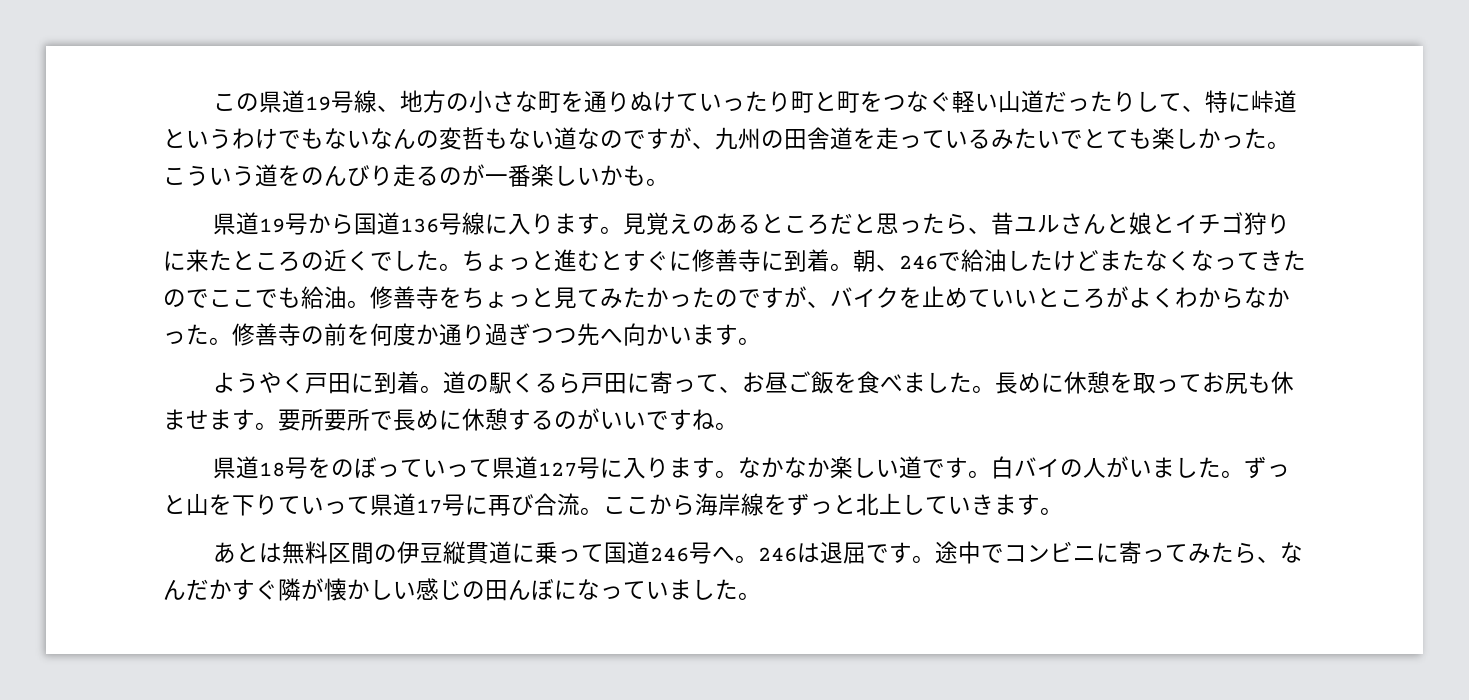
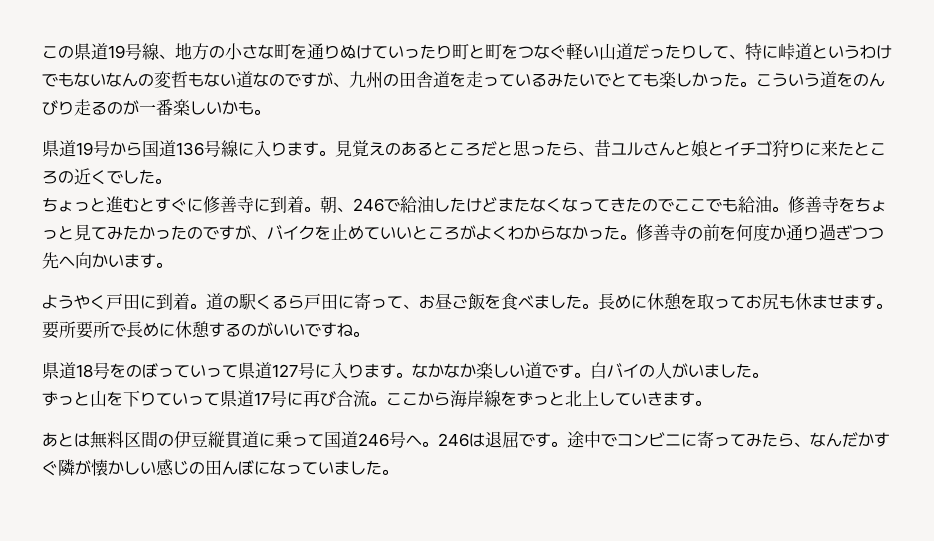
(462, 267) none -> (171, 181) //
(1245, 474) none -> (768, 375) //

